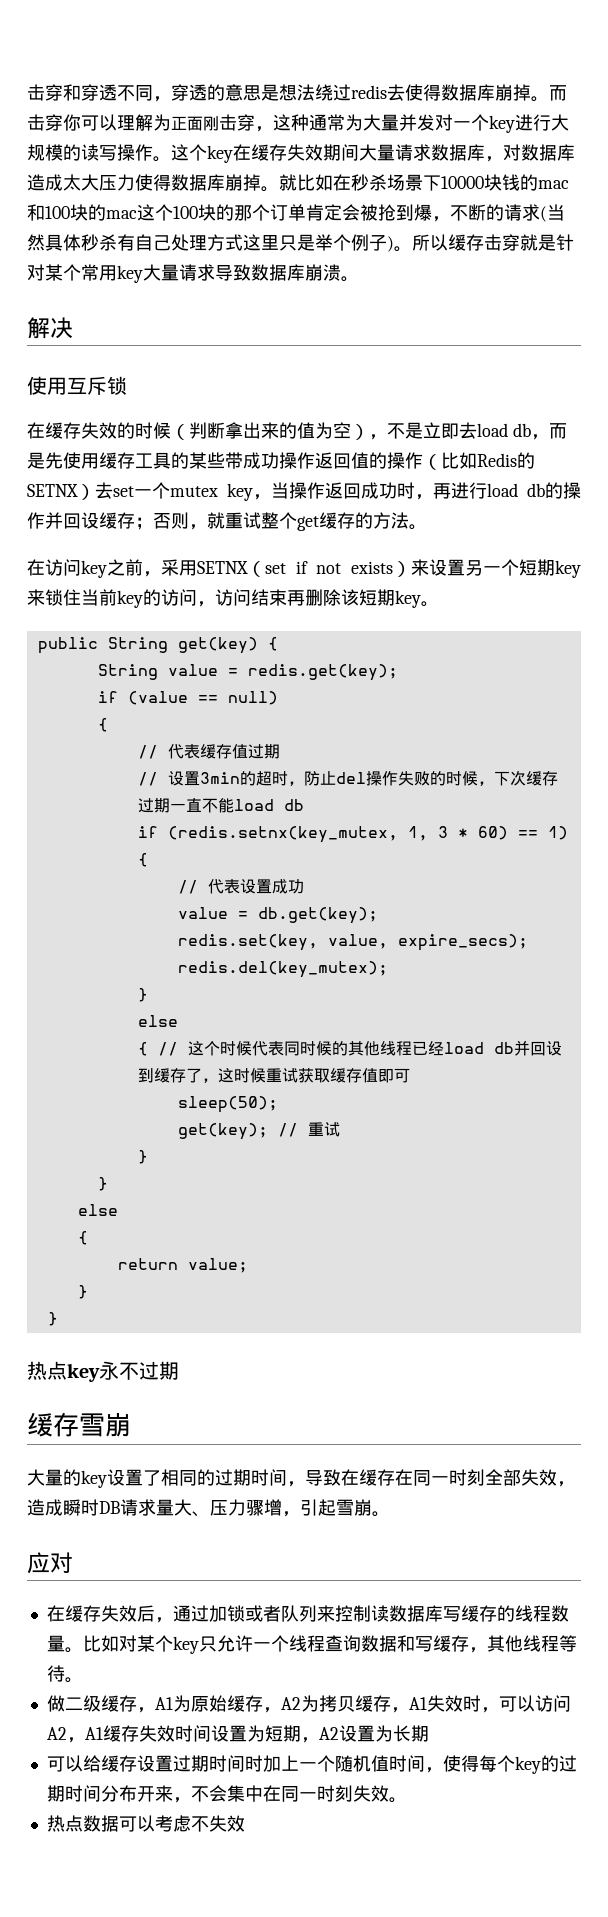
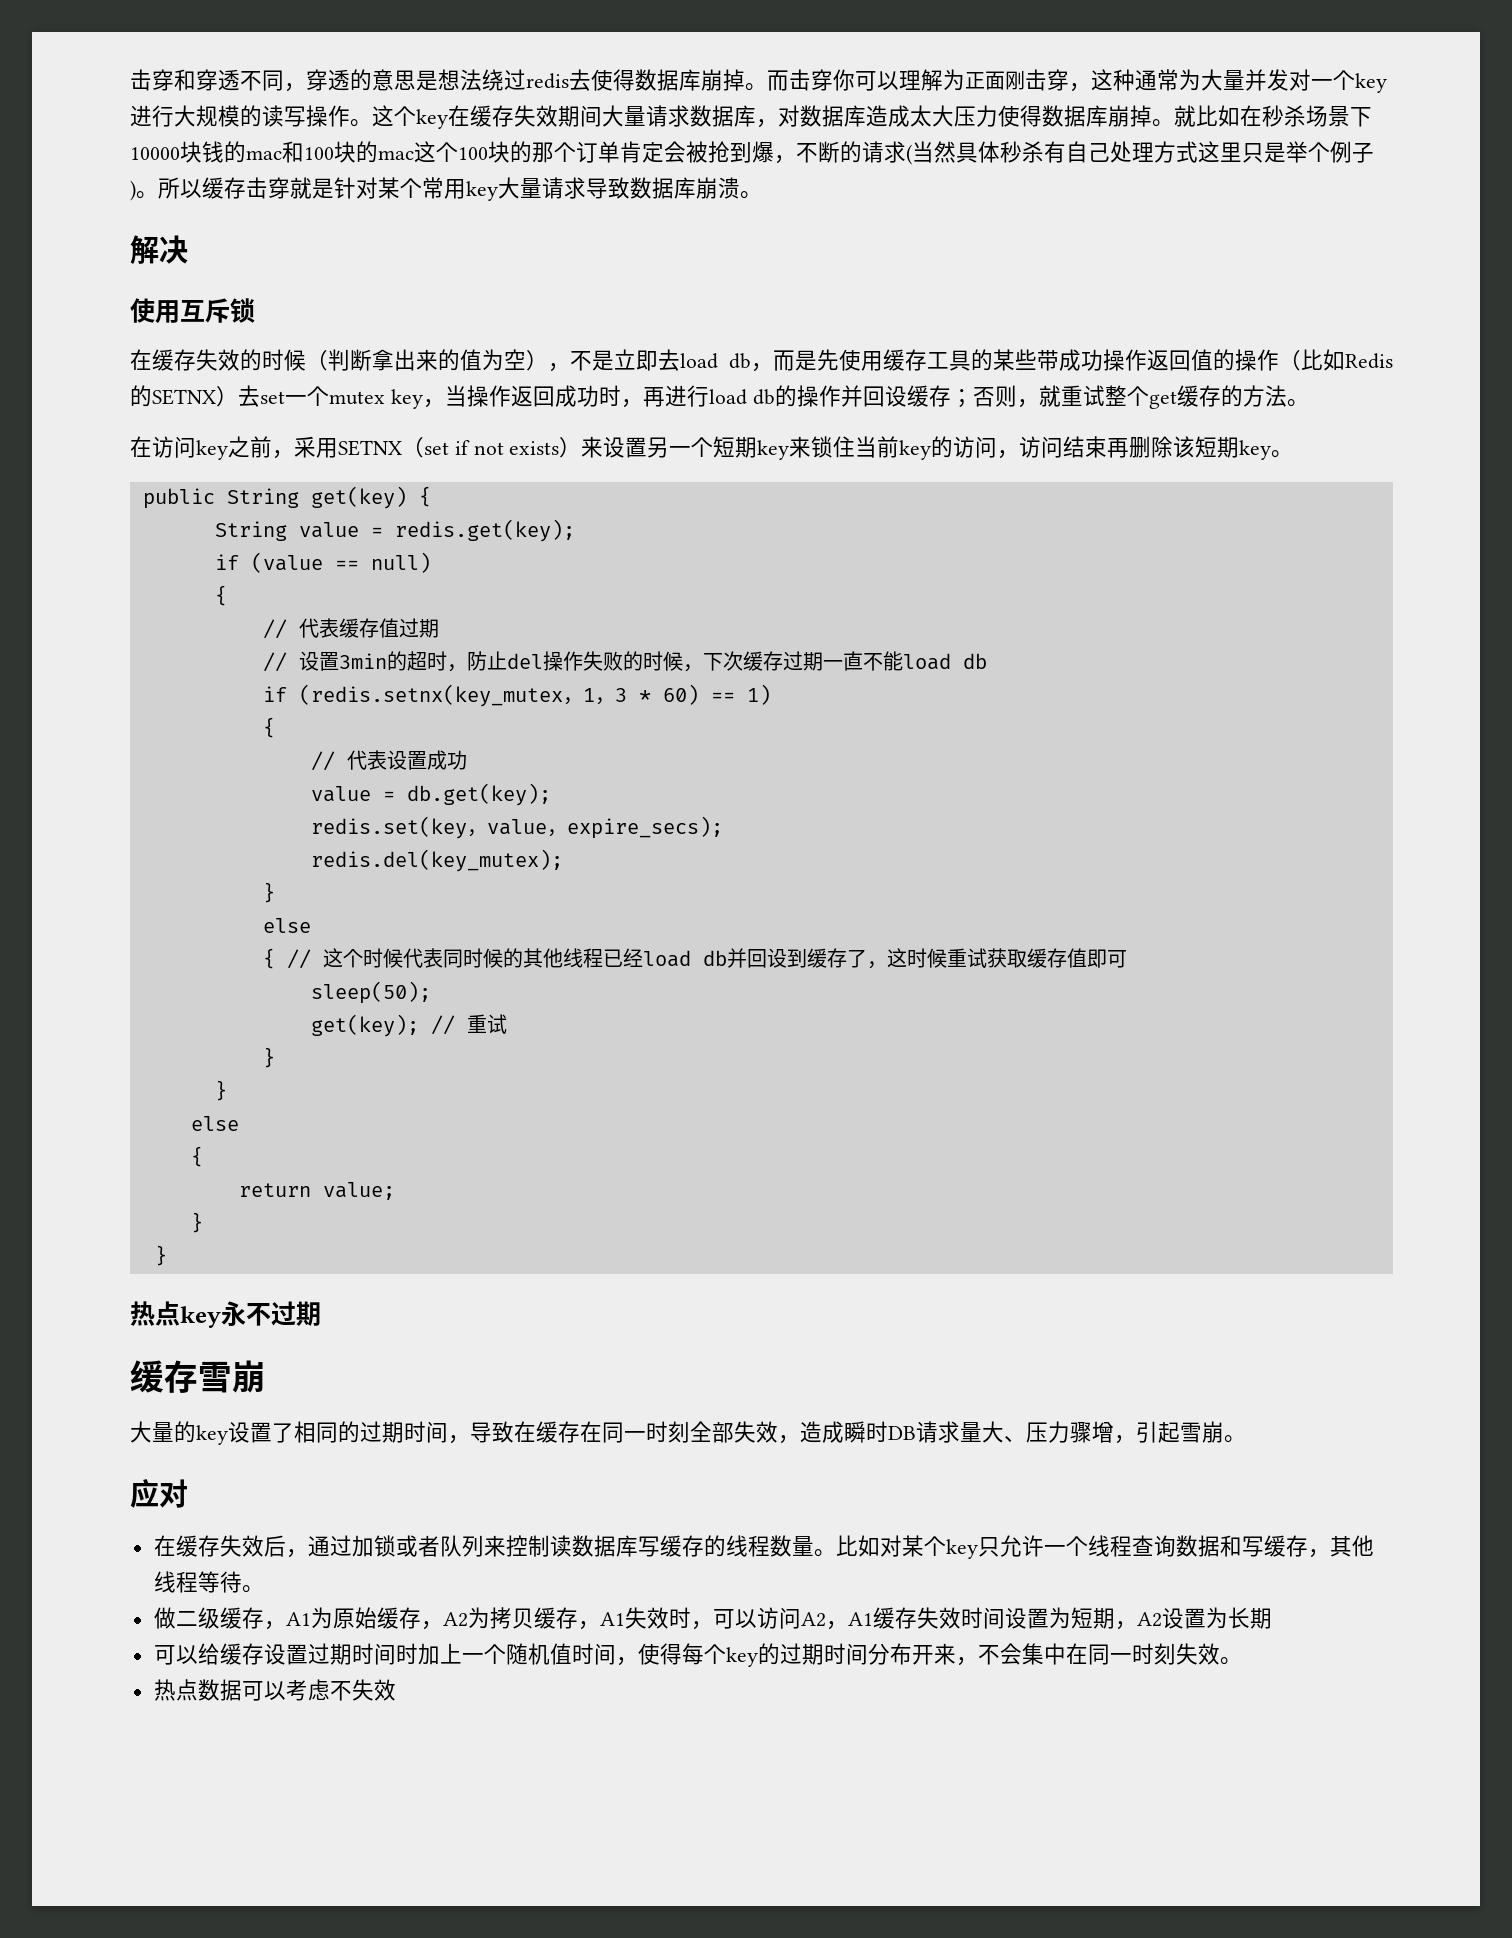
[167,826,428,843] (redis.setnx(key_mutex, 1, -> [298,684,615,707] (redis.setnx(key_mutex，1，
[177,934,388,951] redis.set(key, value, -> [310,816,567,839] redis.set(key，value，

